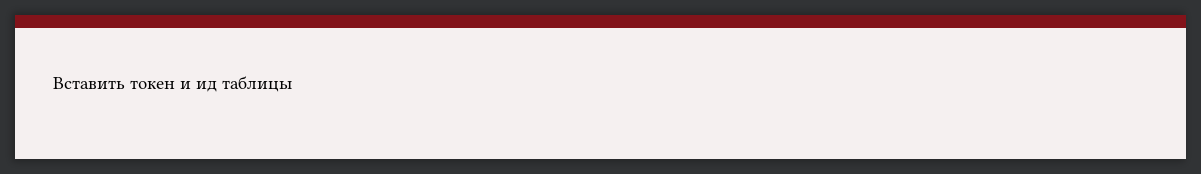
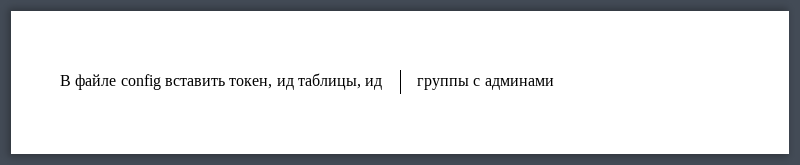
[53,76,292,92] Вставить токен и ид таблицы -> [60,73,554,90] В файле config вставить токен, ид таблицы, ид группы с админами

